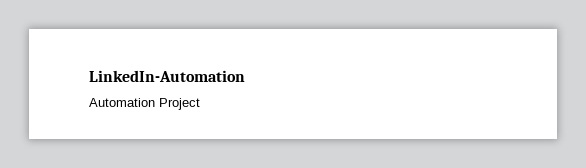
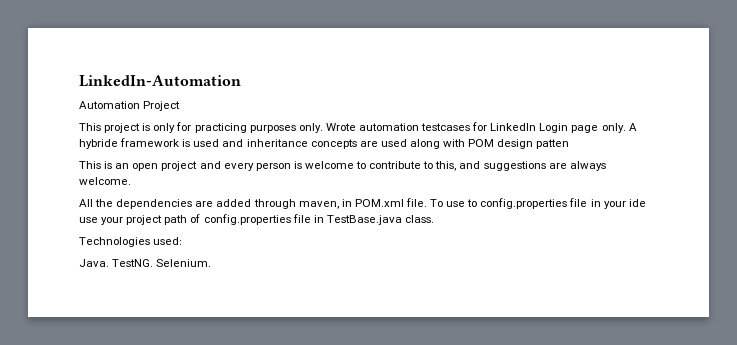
(200, 104) none -> [79,122,637,133] [79,138,570,149] [79,161,606,171] [79,177,131,185] [79,198,646,209] [79,214,434,225] [79,237,183,247] [79,259,212,267] // This project is only for practicing purposes only. Wrote automation testcases for LinkedIn Login page only. A hybride framework is used and inheritance concepts are used along with POM design patten // This is an open project and every person is welcome to contribute to this, and suggestions are always welcome. // All the dependencies are added through maven, in POM.xml file. To use to config.properties file in your ide use your project path of config.properties file in TestBase.java class. // Technologies used: // Java. TestNG. Selenium.

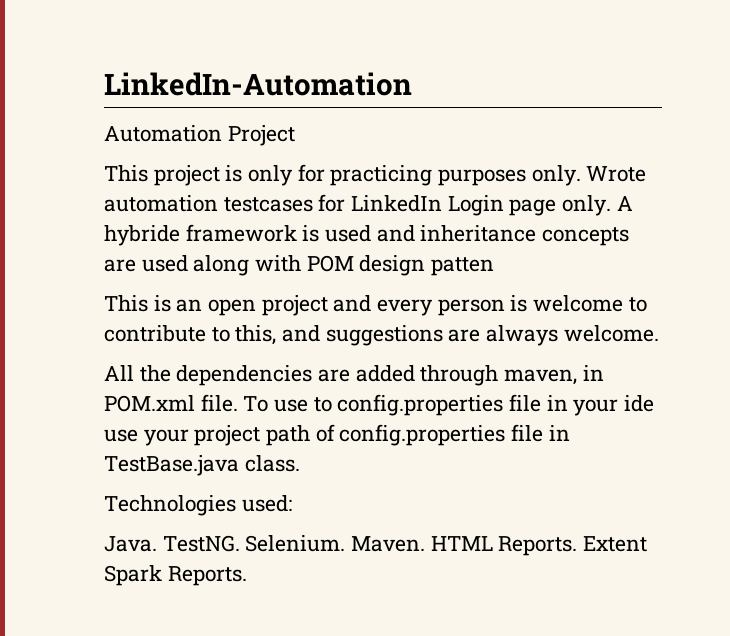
(212, 263) none -> [351,536,648,556] [104,565,247,586] Maven. HTML Reports. Extent Spark Reports.

